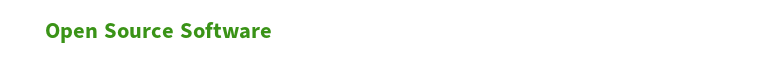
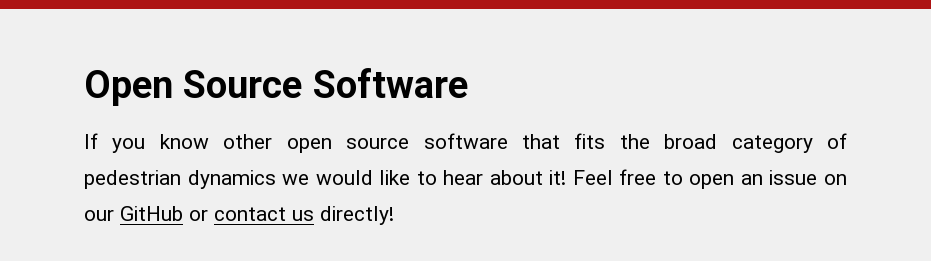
(273, 30) none -> [84,133,847,153] [84,169,847,189] [84,206,394,225] // If you know other open source software that fits the broad category of pedestrian dynamics we would like to hear about it! Feel free to open an issue on our GitHub or contact us directly!

